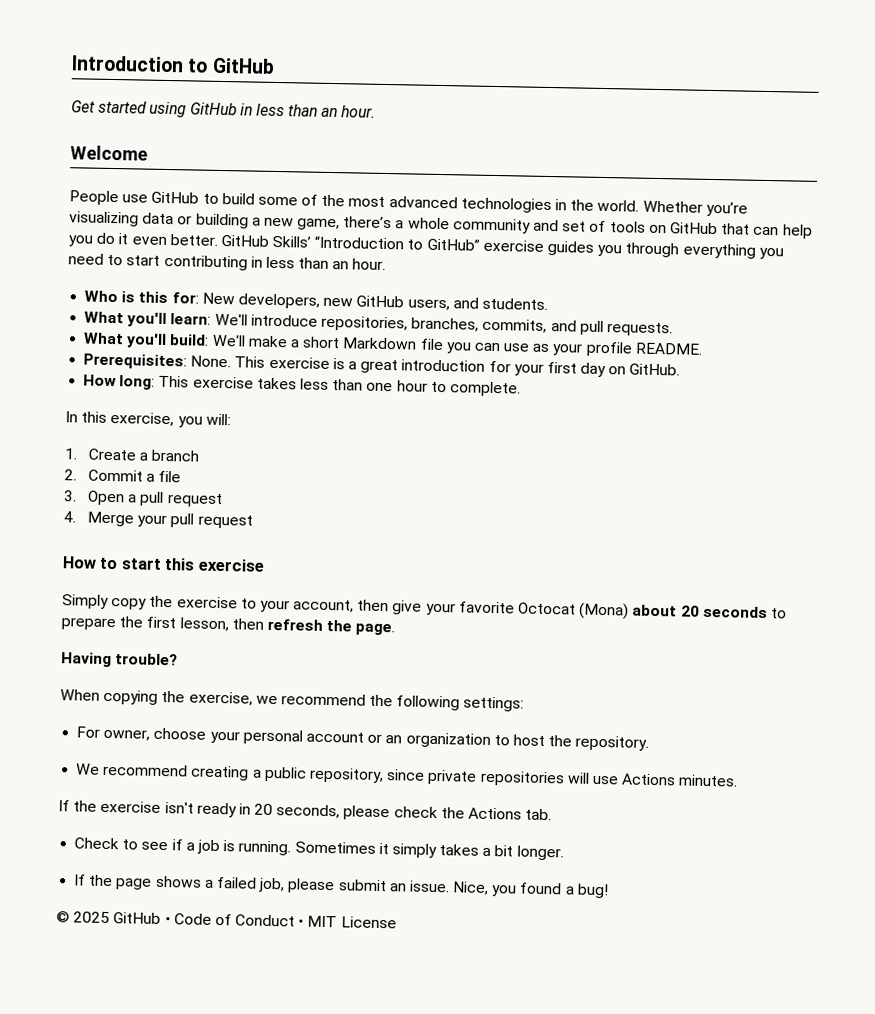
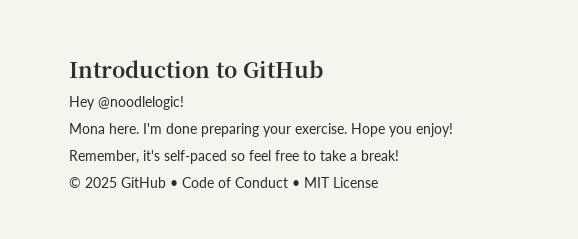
[71,100,377,118] [70,145,148,161] [69,190,748,217] [69,211,813,239] [68,232,784,260] [68,253,387,271] [84,290,548,311] [84,311,673,337] [83,332,703,357] [83,353,681,378] [83,374,521,397] [65,411,231,428] [64,448,200,462] [64,469,182,483] [64,490,223,508] [63,511,253,529] [62,556,265,572] [62,594,787,620] [61,616,396,636] [61,652,179,668] [60,689,525,712] [76,726,650,751] [76,763,739,787] [58,800,553,821] [74,837,564,861] [74,874,609,899] Get started using GitHub in less than an hour. // Welcome // People use GitHub to build some of the most advanced technologies in the world. Whether you’re visualizing data or building a new game, there’s a whole community and set of tools on GitHub that can help you do it even better. GitHub Skills’ “Introduction to GitHub” exercise guides you through everything you need to start contributing in less than an hour. // Who is this for: New developers, new GitHub users, and students. // What you'll learn: We'll introduce repositories, branches, commits, and pull requests. // What you'll build: We'll make a short Markdown file you can use as your profile README. // Prerequisites: None. This exercise is a great introduction for your first day on GitHub. // How long: This exercise takes less than one hour to complete. // In this exercise, you will: // 1. Create a branch // 2. Commit a file // 3. Open a pull request // 4. Merge your pull request // How to start this exercise // Simply copy the exercise to your account, then give your favorite Octocat (Mona) about 20 seconds to prepare the first lesson, then refresh the page. // Having trouble? // When copying the exercise, we recommend the following settings: // For owner, choose your personal account or an organization to host the repository. // We recommend creating a public repository, since private repositories will use Actions minutes. // If the exercise isn't ready in 20 seconds, please check the Actions tab. // Check to see if a job is running. Sometimes it simply takes a bit longer. // If the page shows a failed job, please submit an issue. Nice, you found a bug! -> [69,96,184,110] [69,123,453,137] [69,150,399,164] Hey @noodlelogic! // Mona here. I'm done preparing your exercise. Hope you enjoy! // Remember, it's self-paced so feel free to take a break!

